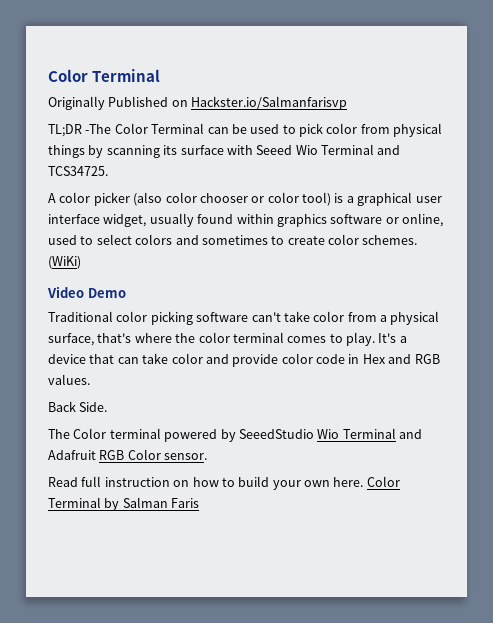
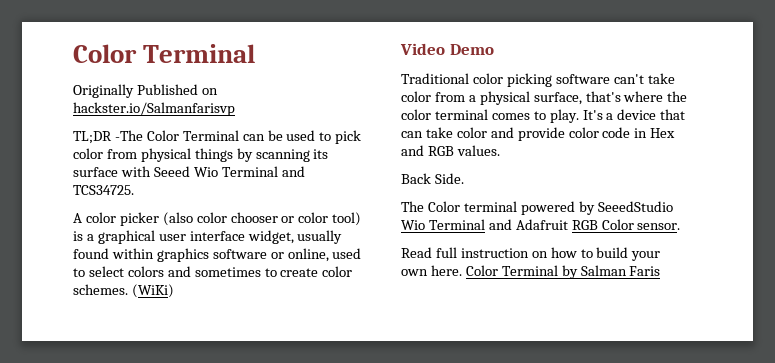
[191,96,348,110] Hackster.io/Salmanfarisvp -> [73,102,235,116] hackster.io/Salmanfarisvp

